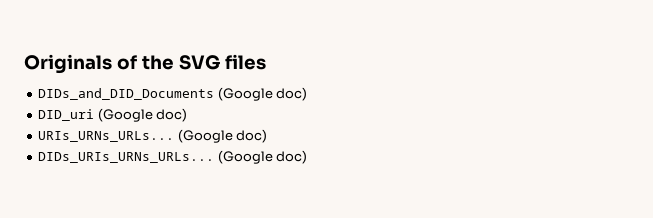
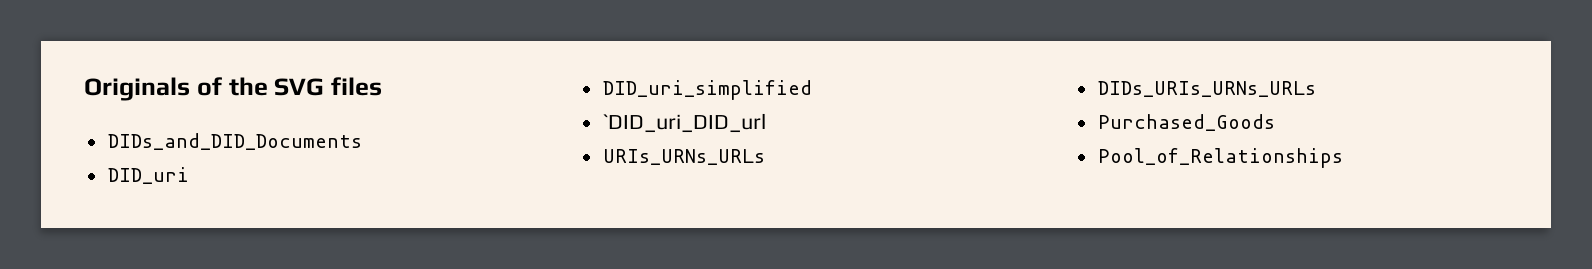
[217,87,308,101] (Google doc) -> (362, 141) none
[97,108,188,122] [38,129,268,143] [38,150,308,164] (Google doc) // URIs_URNs_URLs... (Google doc) // DIDs_URIs_URNs_URLs... (Google doc) -> [602,80,812,100] [602,113,766,133] [602,149,765,165] [1097,81,1316,97] [1097,114,1275,131] [1097,148,1343,168] // DID_uri_simplified // `DID_uri_DID_url // URIs_URNs_URLs // DIDs_URIs_URNs_URLs // Purchased_Goods // Pool_of_Relationships

